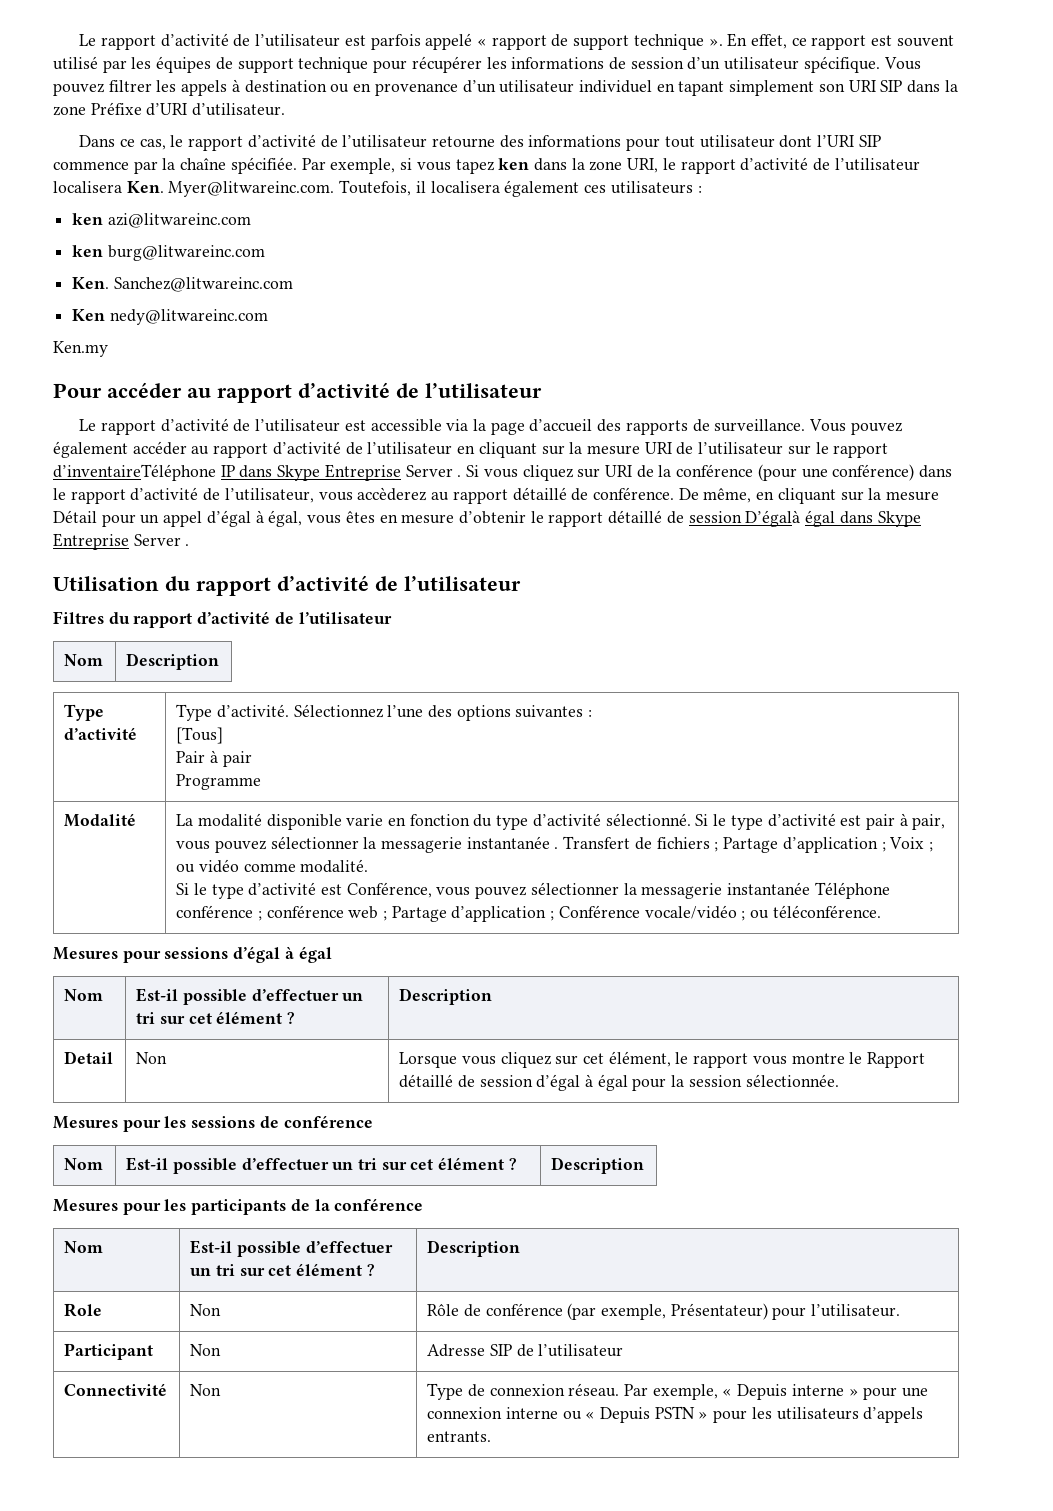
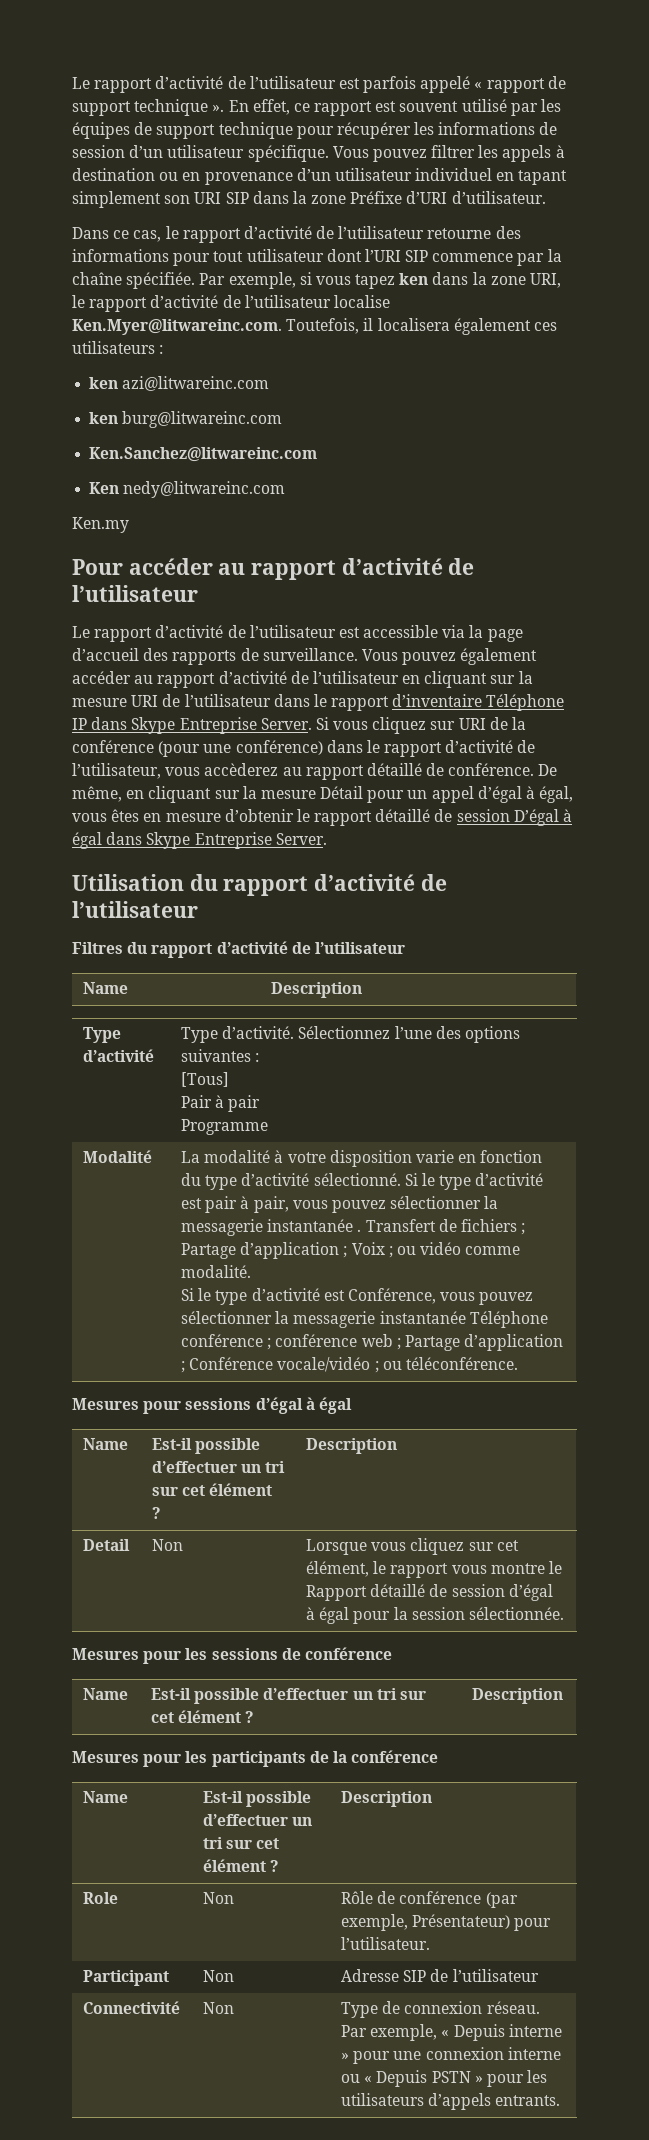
[53,181,335,197] localisera Ken. Myer@litwareinc.com. -> [333,295,390,308] [72,319,282,335] localise Ken.Myer@litwareinc.com.
[72,277,293,292] Ken. Sanchez@litwareinc.com -> [89,447,318,462] Ken.Sanchez@litwareinc.com
[787,442,889,458] [53,464,216,481] sur le rapport d’inventaireTéléphone -> [273,694,565,711] dans le rapport d’inventaire Téléphone
[405,465,462,477] Server . -> [260,718,312,730] Server.
[745,510,801,527] D’égalà -> [513,809,573,826] D’égal à
[133,534,190,546] Server . -> [275,833,327,845] Server.
[64,654,104,666] Nom -> [83,982,129,994] Name
[266,814,342,830] disponible -> [274,1150,412,1167] à votre disposition
[64,989,104,1001] Nom -> [83,1438,129,1450] Name
[64,1158,104,1170] Nom -> [83,1688,129,1700] Name
[64,1241,104,1253] Nom -> [83,1791,129,1803] Name

